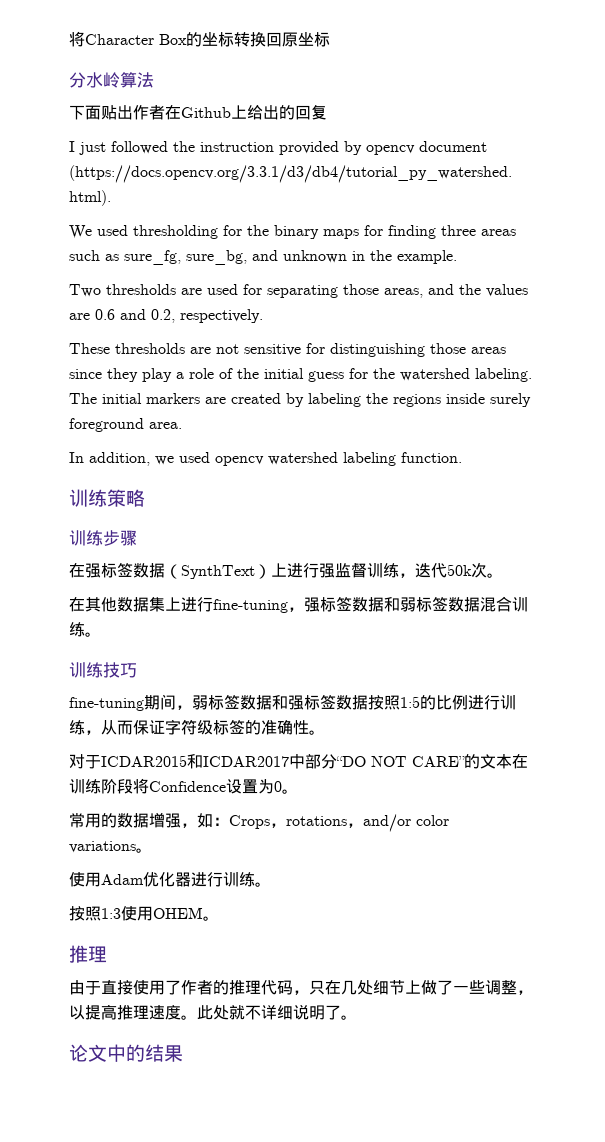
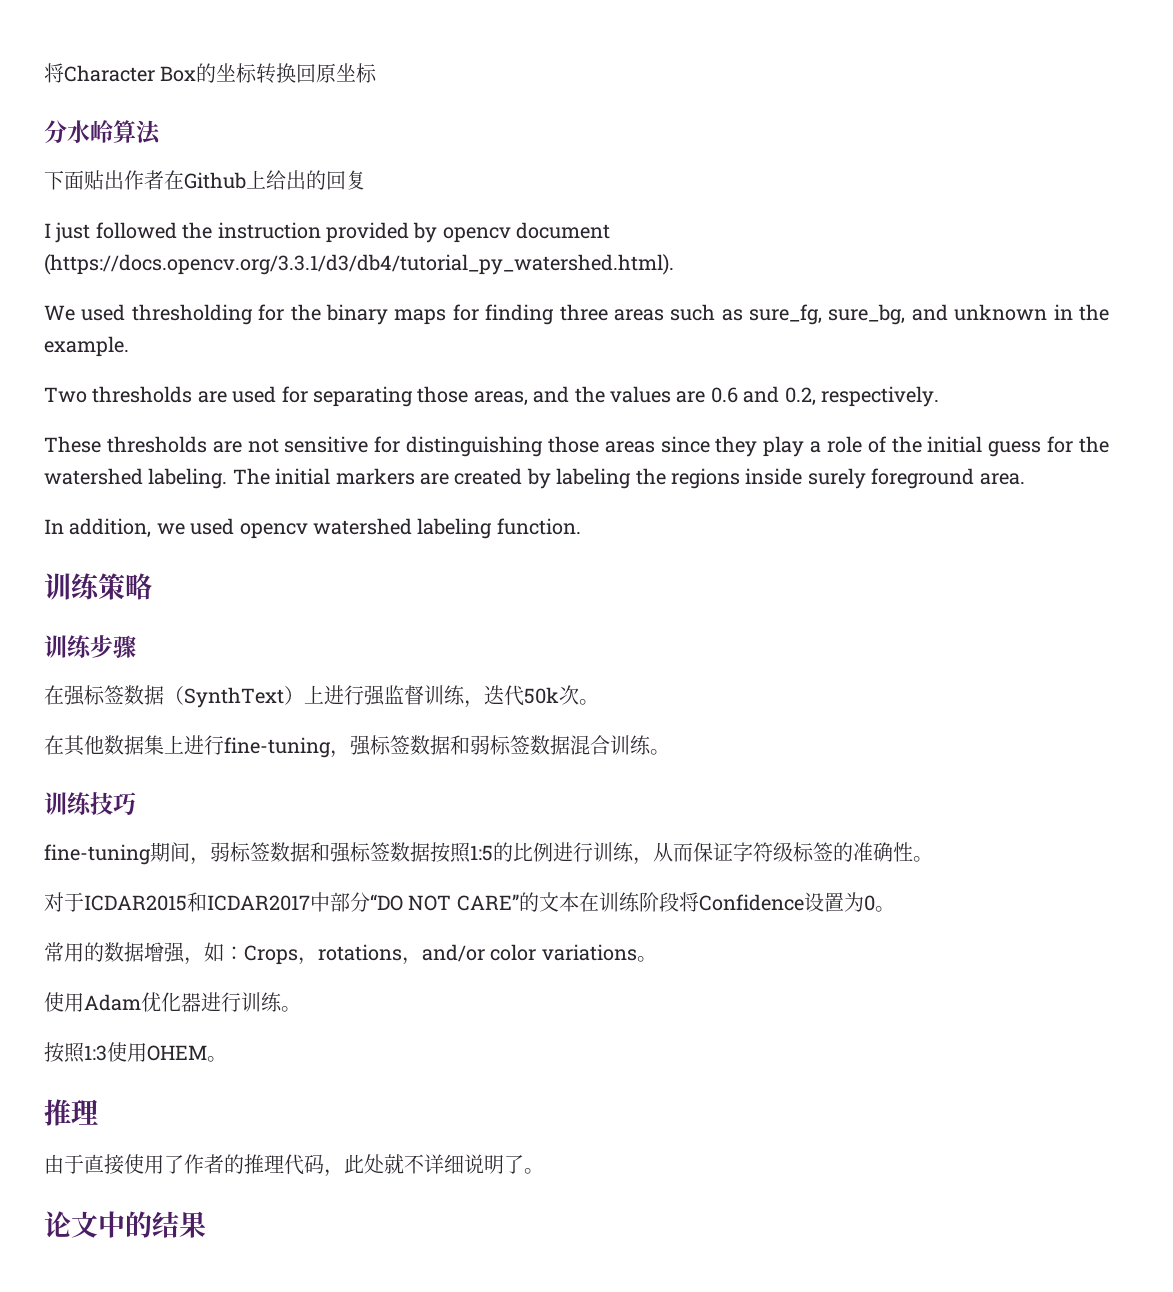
[309,980,533,995] [69,1004,197,1020] 只在几处细节上做了一些调整，以提高推理速度。 -> (344, 1173) none

